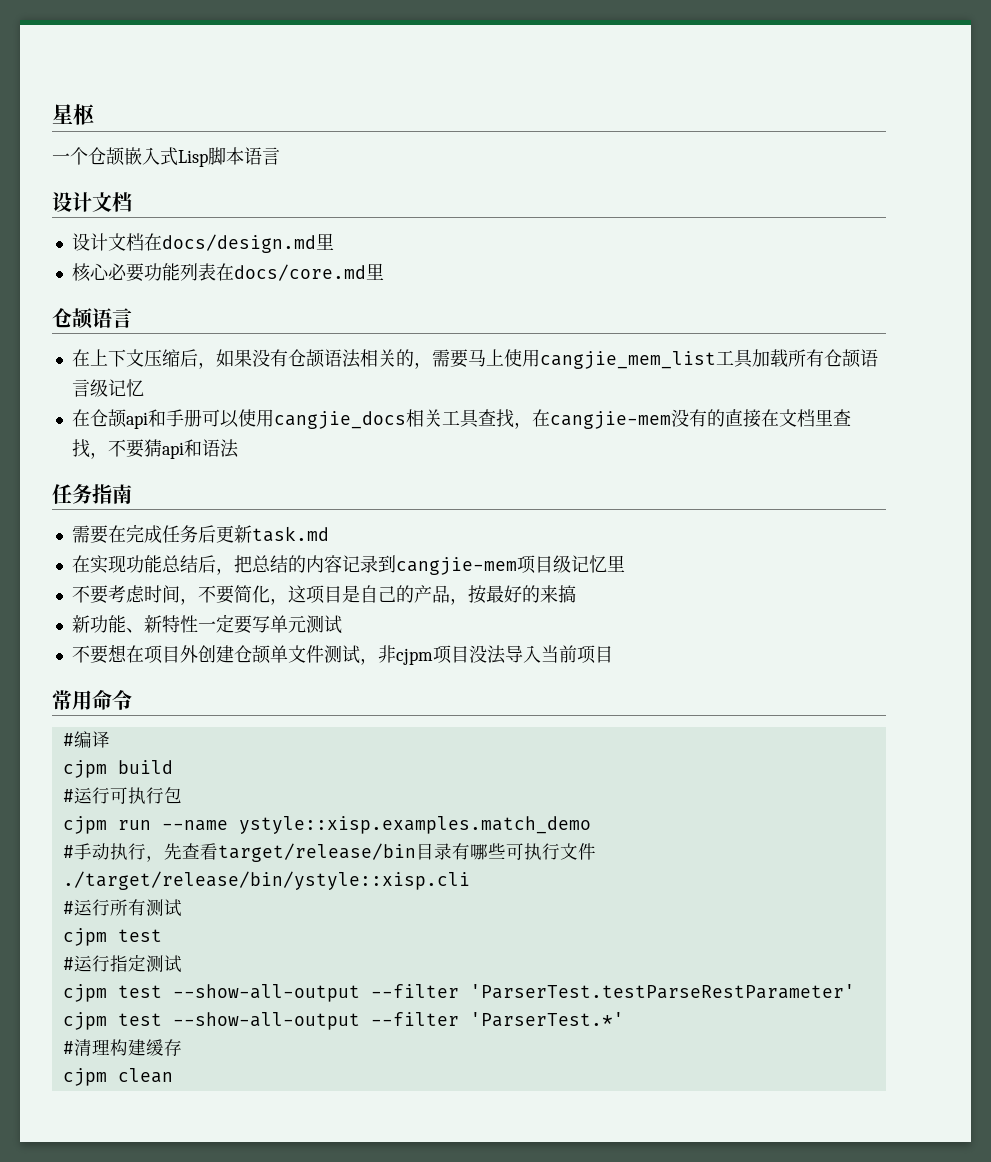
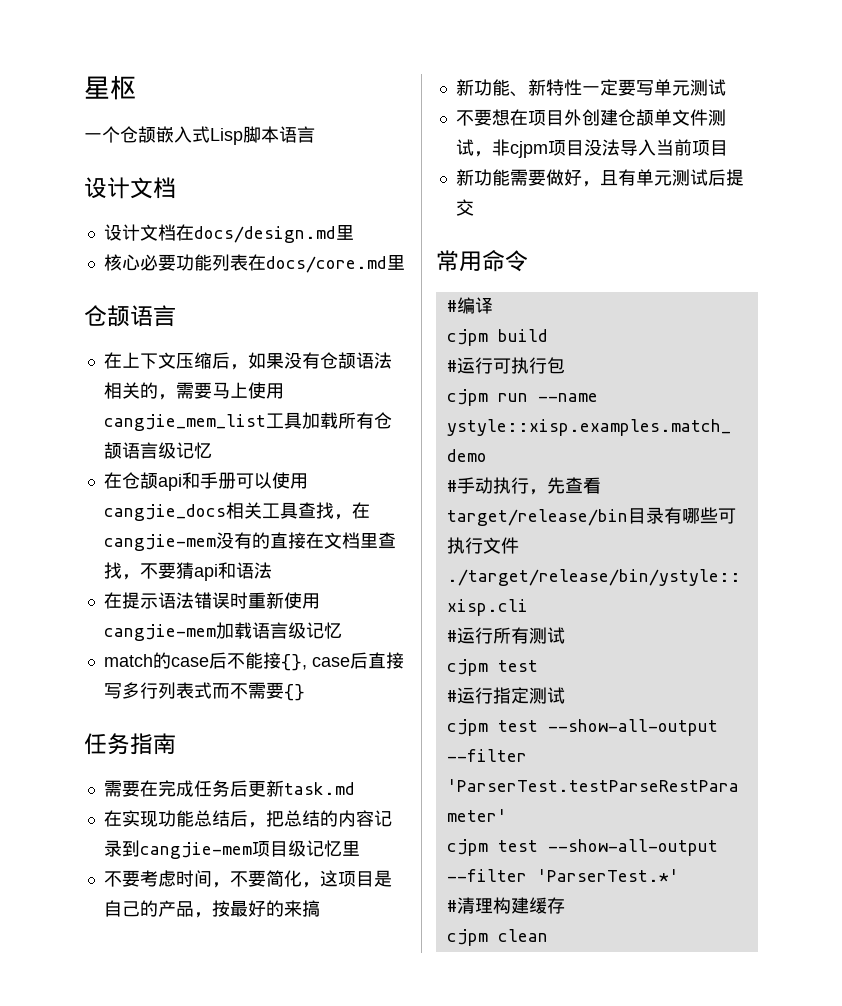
(239, 448) none -> [103,592,320,609] [103,622,342,641] [103,652,404,671] [103,682,305,701] // 在提示语法错误时重新使用cangjie-mem加载语言级记忆 // match的case后不能接{}, case后直接写多行列表式而不需要{}
(613, 654) none -> [455,169,744,187] [455,199,474,216] // 新功能需要做好，且有单元测试后提交

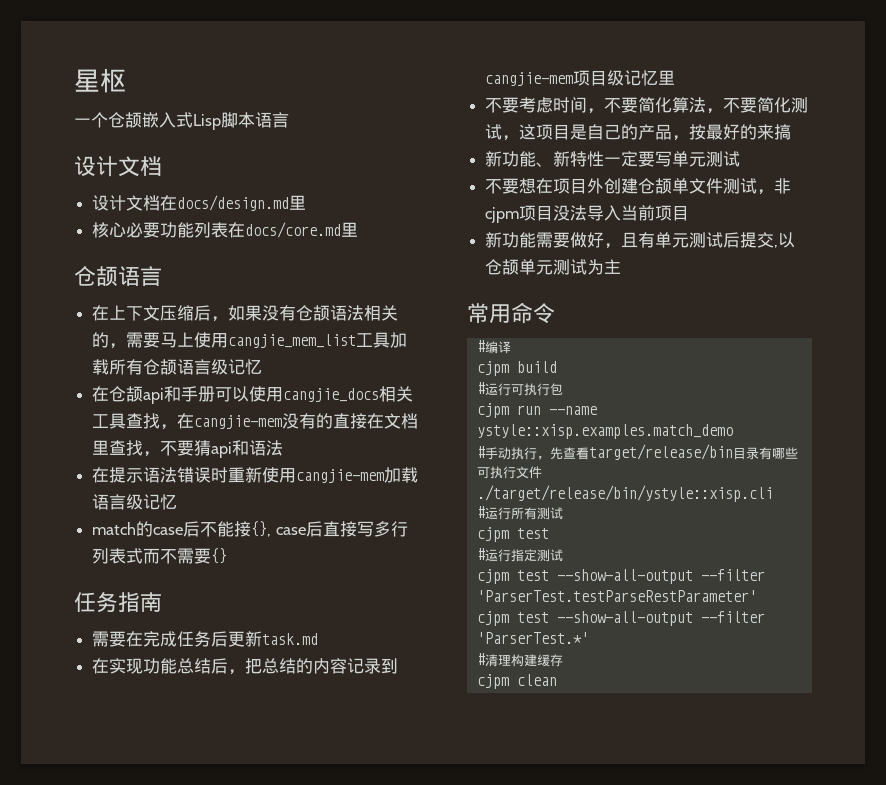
(302, 878) none -> [672,97,809,114] [485,124,503,140] 算法，不要简化测试
(474, 207) none -> [774,232,796,248] [485,259,622,275] ,以仓颉单元测试为主

